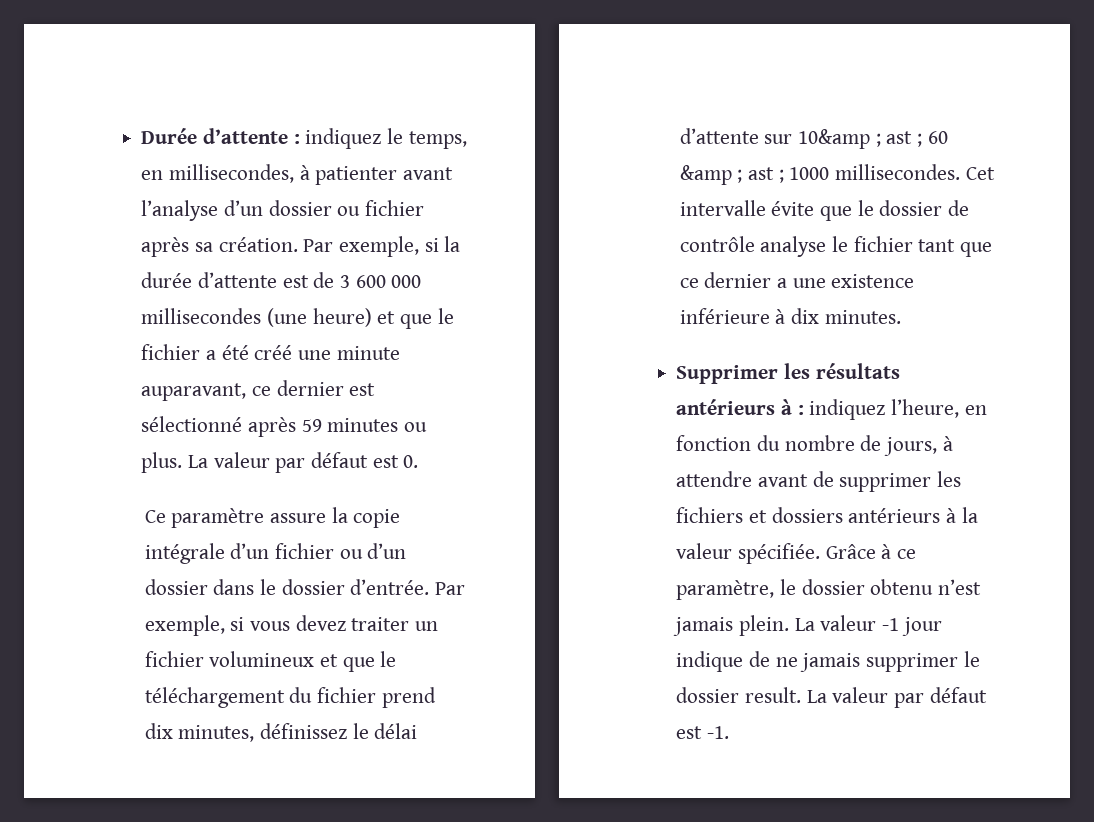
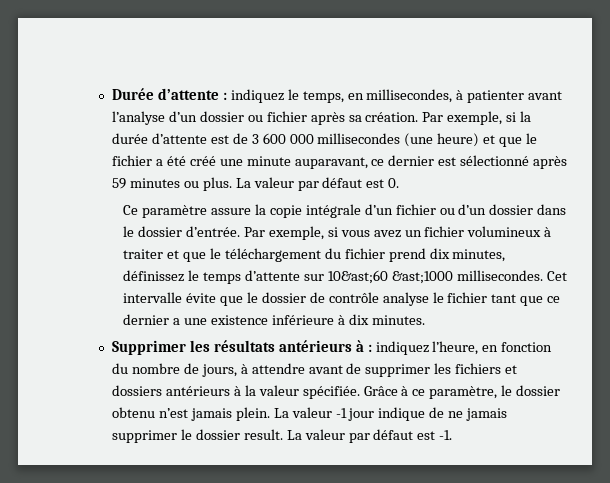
[295,615,410,631] devez traiter -> [373,230,401,238] avez
(315, 659) none -> [544,227,552,237] [123,249,164,259] à traiter
[374,723,418,739] délai -> [203,272,242,284] temps
[798,129,948,149] [679,165,830,185] 10&amp ; ast ; 60 &amp ; ast ; 1000 -> [327,270,453,284] 10&ast;60 &ast;1000

